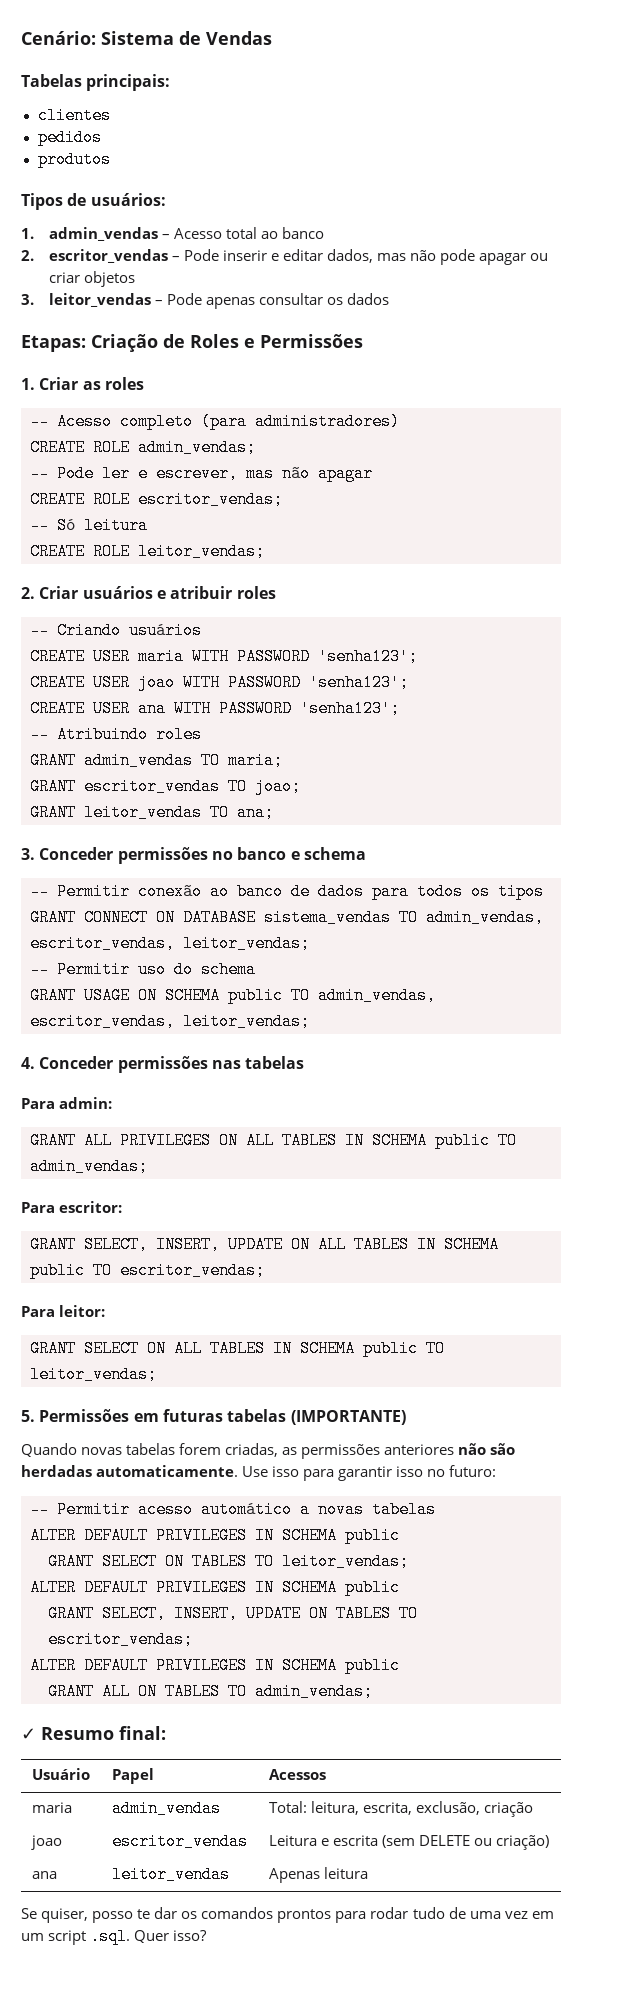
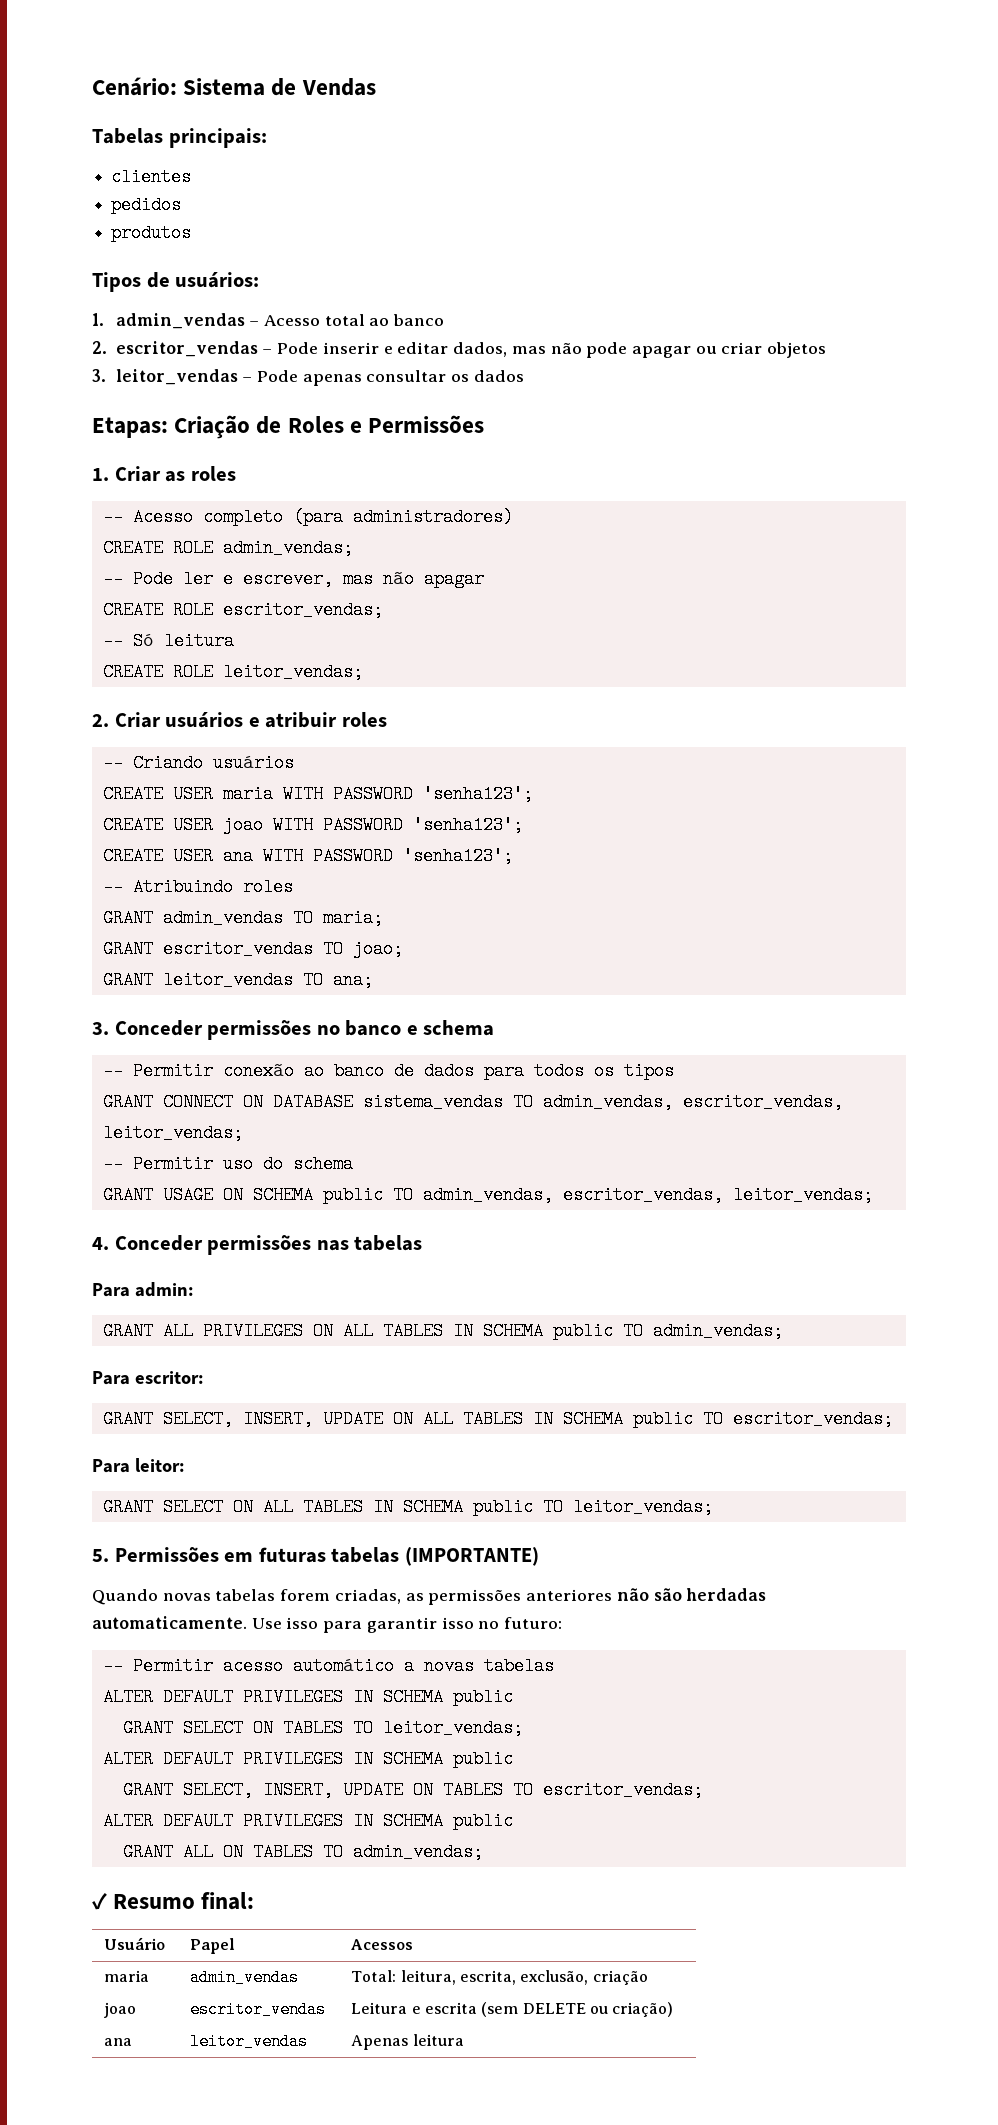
[21,1907,554,1923] [21,1928,208,1945] // Se quiser, posso te dar os comandos prontos para rodar tudo de uma vez em um script .sql. Quer isso? -> (464, 2040) none

